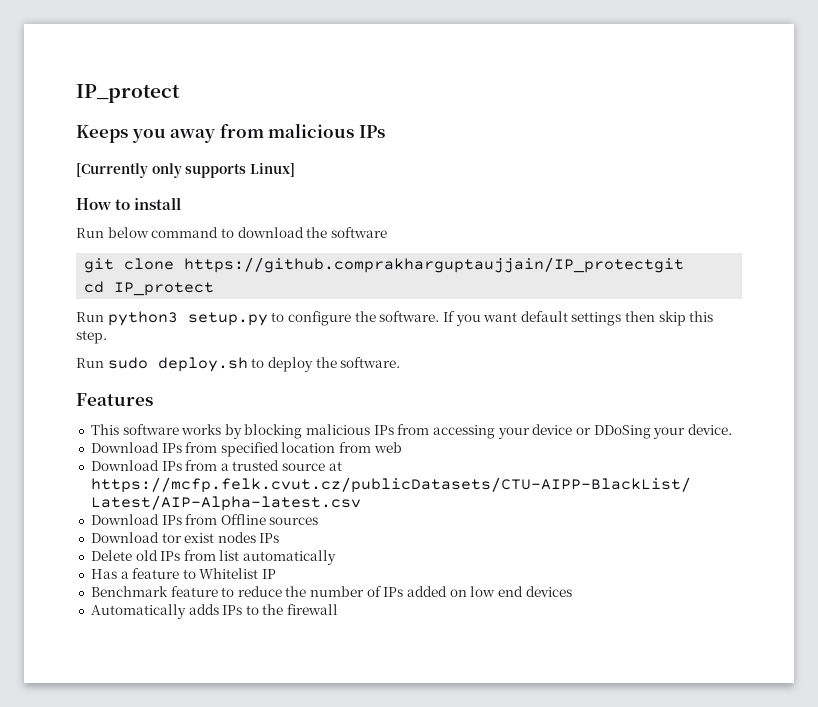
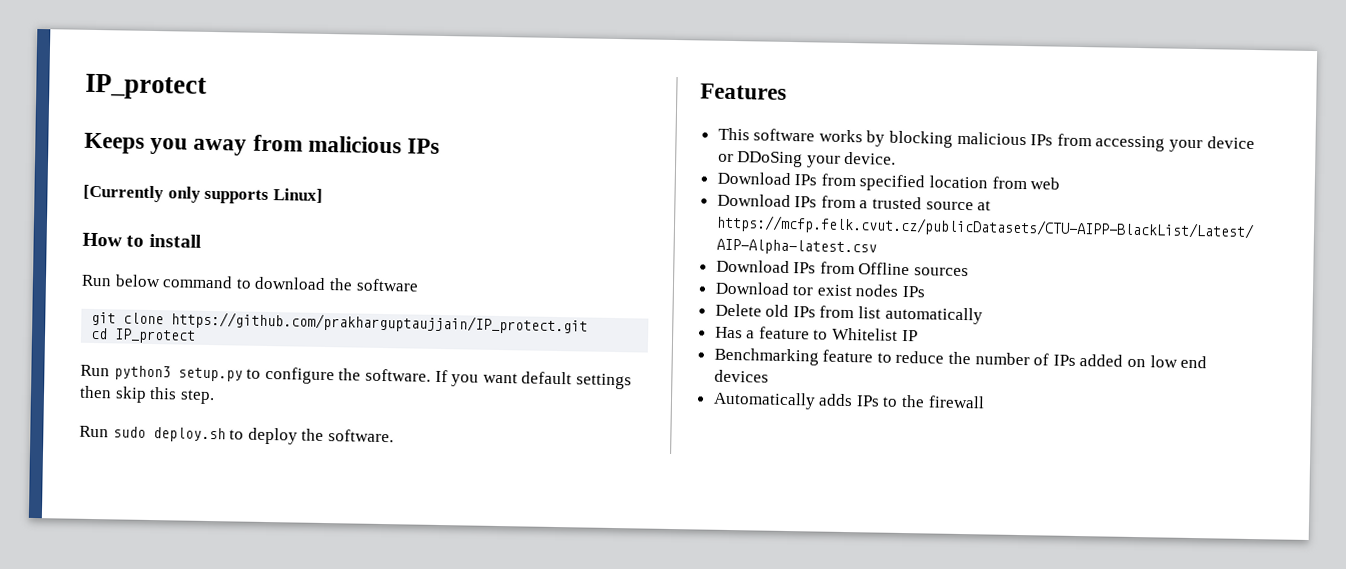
[184,257,685,273] https://github.comprakharguptaujjain/IP_protectgit -> [171,311,589,335] https://github.com/prakharguptaujjain/IP_protect.git
[90,586,168,597] Benchmark -> [713,347,819,366] Benchmarking

